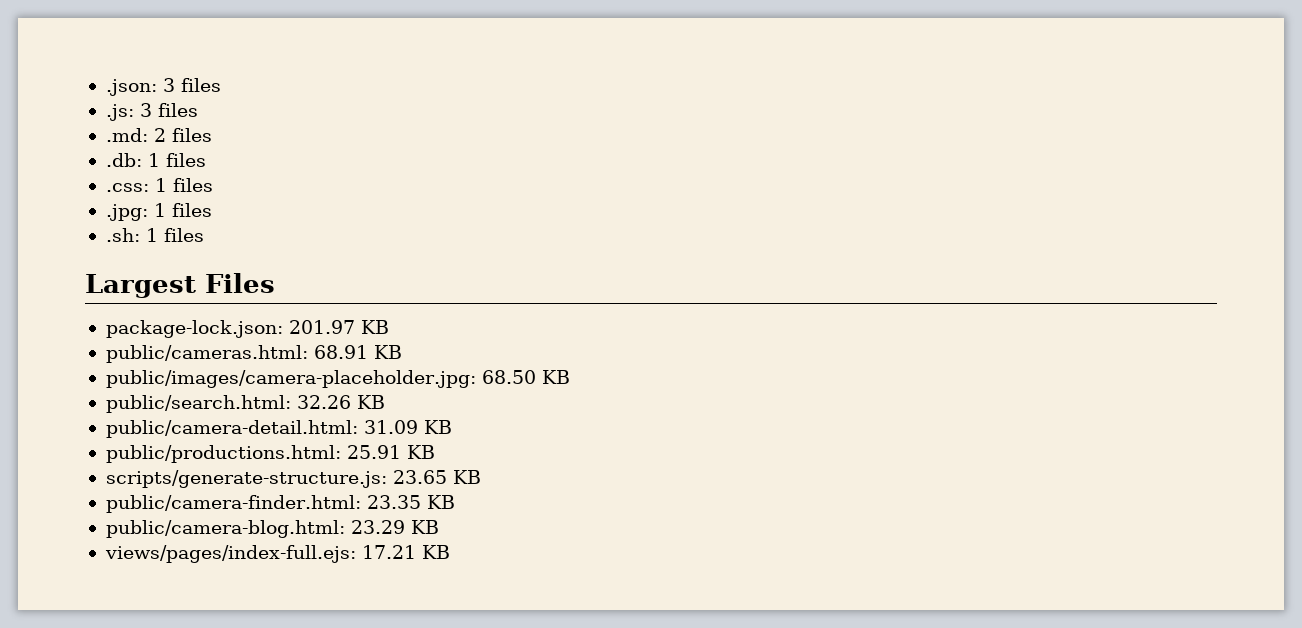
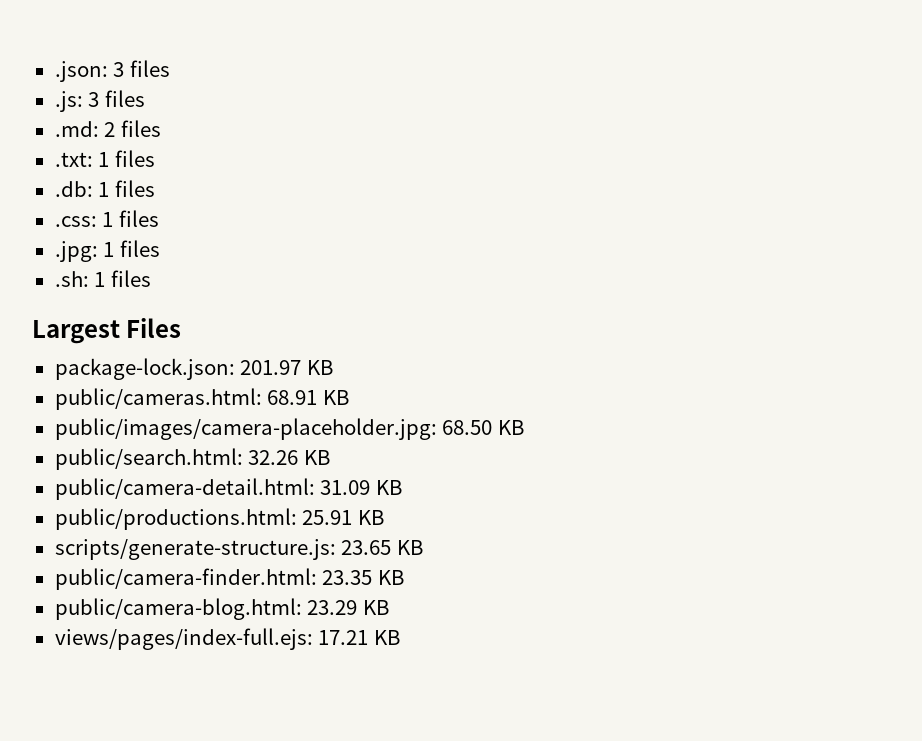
(212, 135) none -> [54,150,155,167] // .txt: 1 files

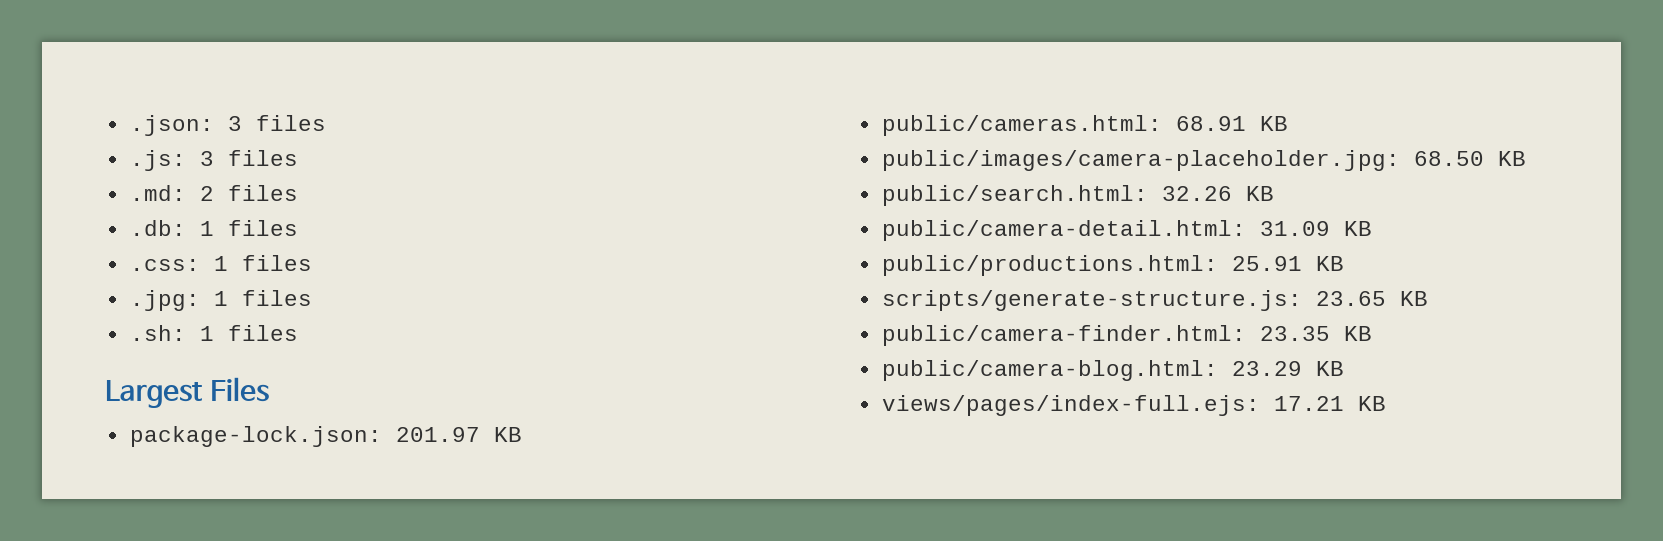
[54,150,155,167] // .txt: 1 files -> (298, 193) none

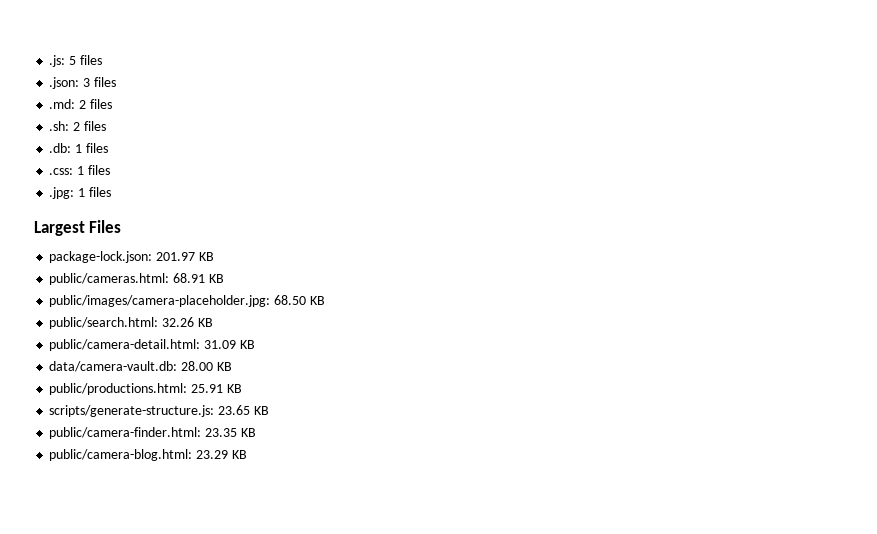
(129, 125) none -> [49,55,102,67] .js: 5 files //
[129,150,298,171] [129,185,186,201] .js: 3 files // .md: -> [49,99,112,109] [49,121,70,131] .md: 2 files // .sh:
[129,325,298,341] // .sh: 1 files -> (111, 192) none
(1372, 228) none -> [49,361,232,372] // data/camera-vault.db: 28.00 KB
[881,395,1386,416] // views/pages/index-full.ejs: 17.21 KB -> (247, 454) none

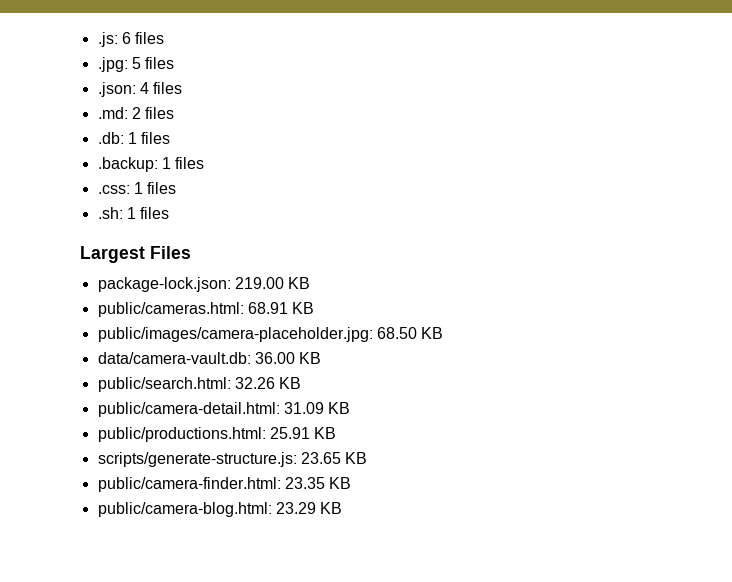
(66, 61) none -> [121,32,165,44] [97,57,128,72] 6 files // .jpg:
[83,78,91,87] 3 -> [139,82,149,94] 4
[49,121,106,131] // .sh: 2 files -> (175, 113) none
(108, 148) none -> [97,157,205,172] // .backup: 1 files
[49,187,75,199] .jpg: -> [97,207,123,219] .sh:
[156,252,196,261] 201.97 -> [234,277,284,289] 219.00
(325, 300) none -> [97,352,322,364] // data/camera-vault.db: 36.00 KB
[49,361,232,372] // data/camera-vault.db: 28.00 KB -> (351, 408) none

